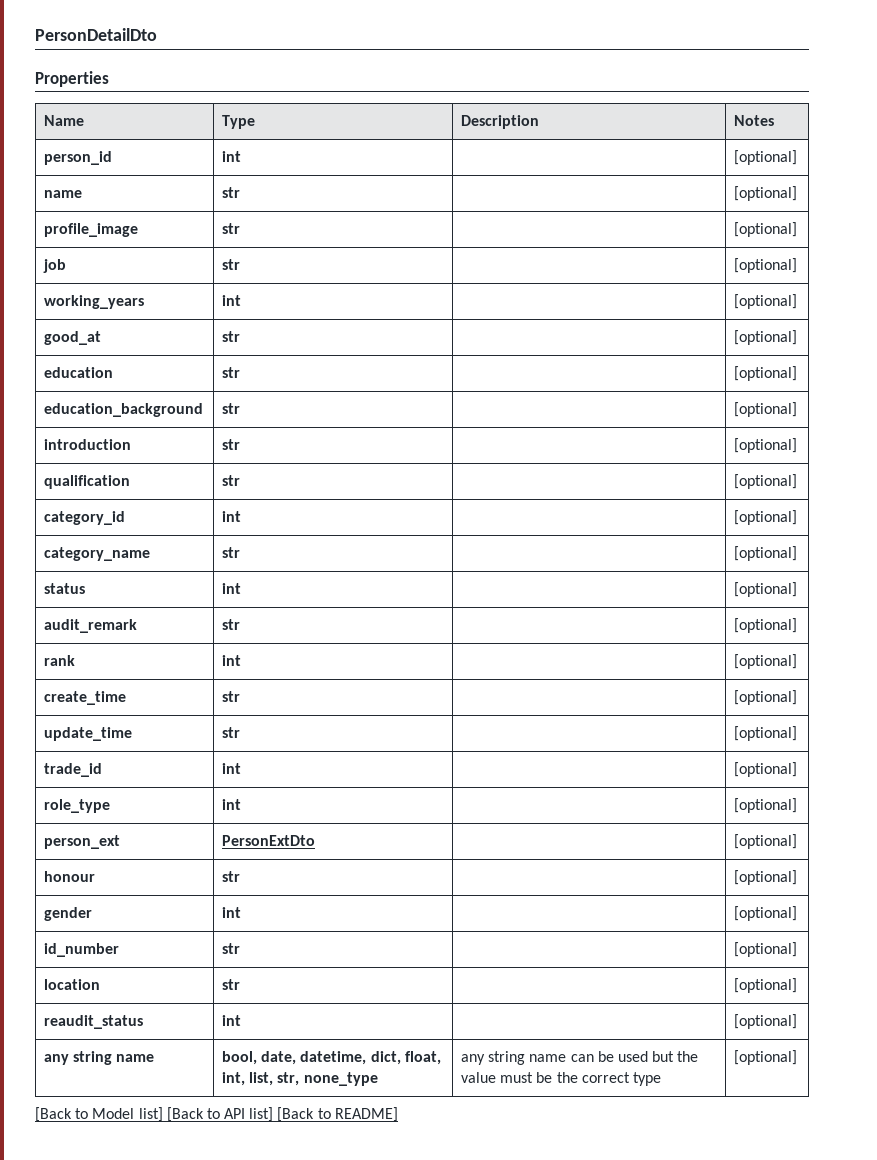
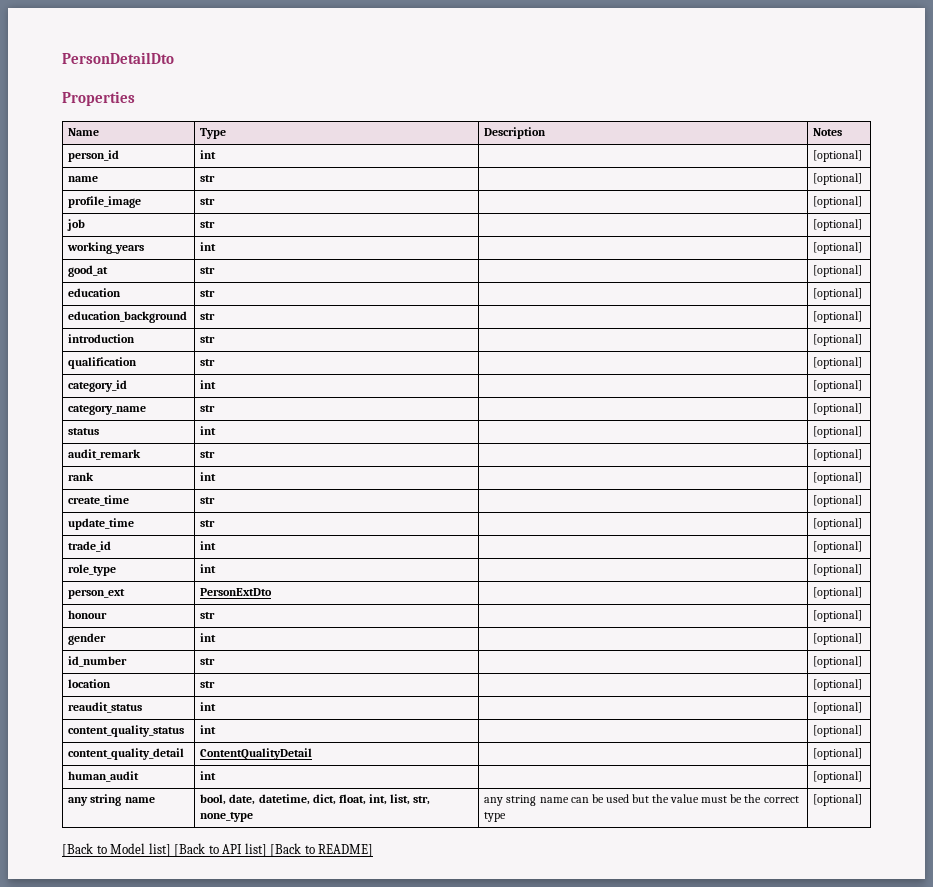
(798, 1021) none -> [68,725,185,737] [200,725,217,734] [813,725,863,737] [68,748,185,760] [200,748,313,760] [813,748,863,760] [68,771,140,782] [200,771,217,780] [813,771,863,783] // content_quality_status | int | | [optional] // content_quality_detail | ContentQualityDetail | | [optional] // human_audit | int | | [optional]

